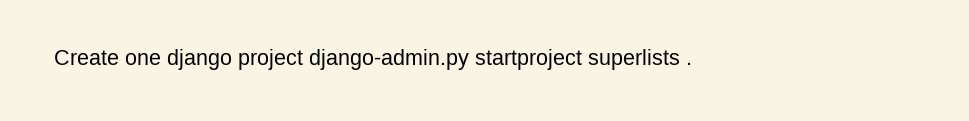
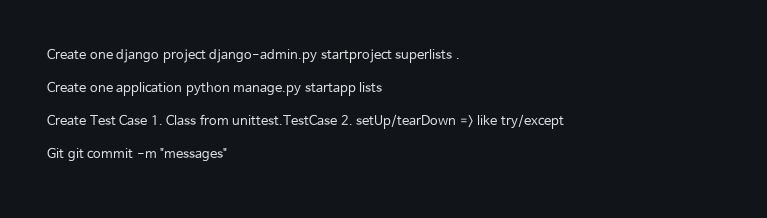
(692, 63) none -> [47,81,383,96] [47,114,564,129] [47,147,228,162] // Create one application python manage.py startapp lists // Create Test Case 1. Class from unittest.TestCase 2. setUp/tearDown => like try/except // Git git commit -m "messages"

